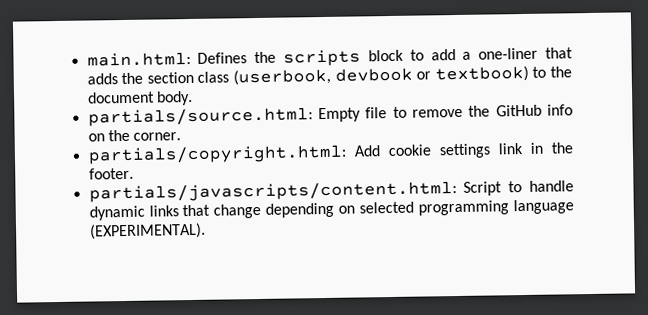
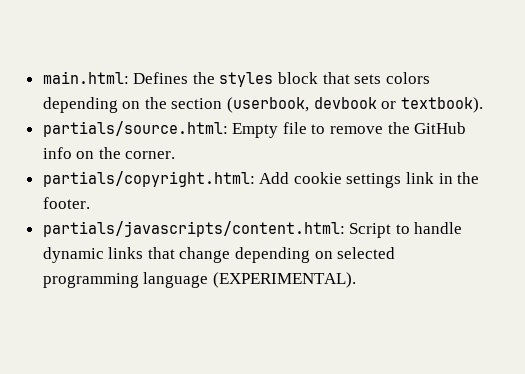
[283,47,573,67] [86,73,118,85] scripts block to add a one-liner that adds -> [219,72,430,87] [42,97,141,113] styles block that sets colors depending on
[197,71,230,83] class -> (223, 103) none
[434,65,573,83] [86,90,193,106] textbook) to the document body. -> [400,97,483,113] textbook).

